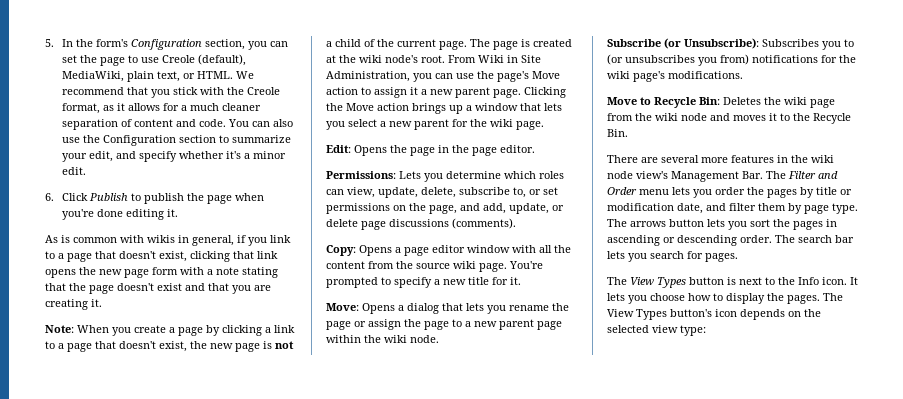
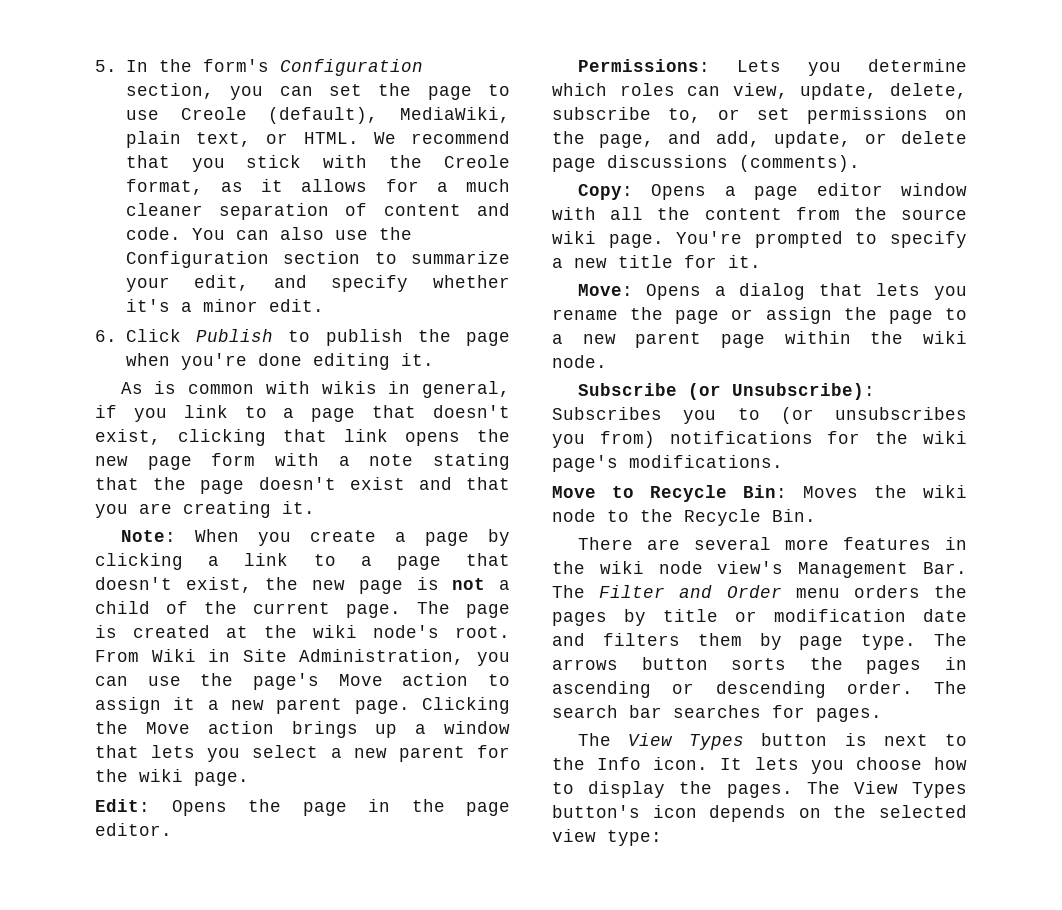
[723,97,835,108] [607,113,777,121] Deletes the wiki page from the wiki node and moves it -> [803,485,967,498] [552,509,596,522] Moves the wiki node
[672,187,745,198] lets you order -> [853,585,920,598] orders
[677,203,756,214] date, and filter -> [923,609,967,622] [552,633,680,646] date and filters
[707,219,770,230] lets you sort -> [731,658,787,670] sorts
[607,251,684,262] lets you search -> [673,705,761,718] searches

